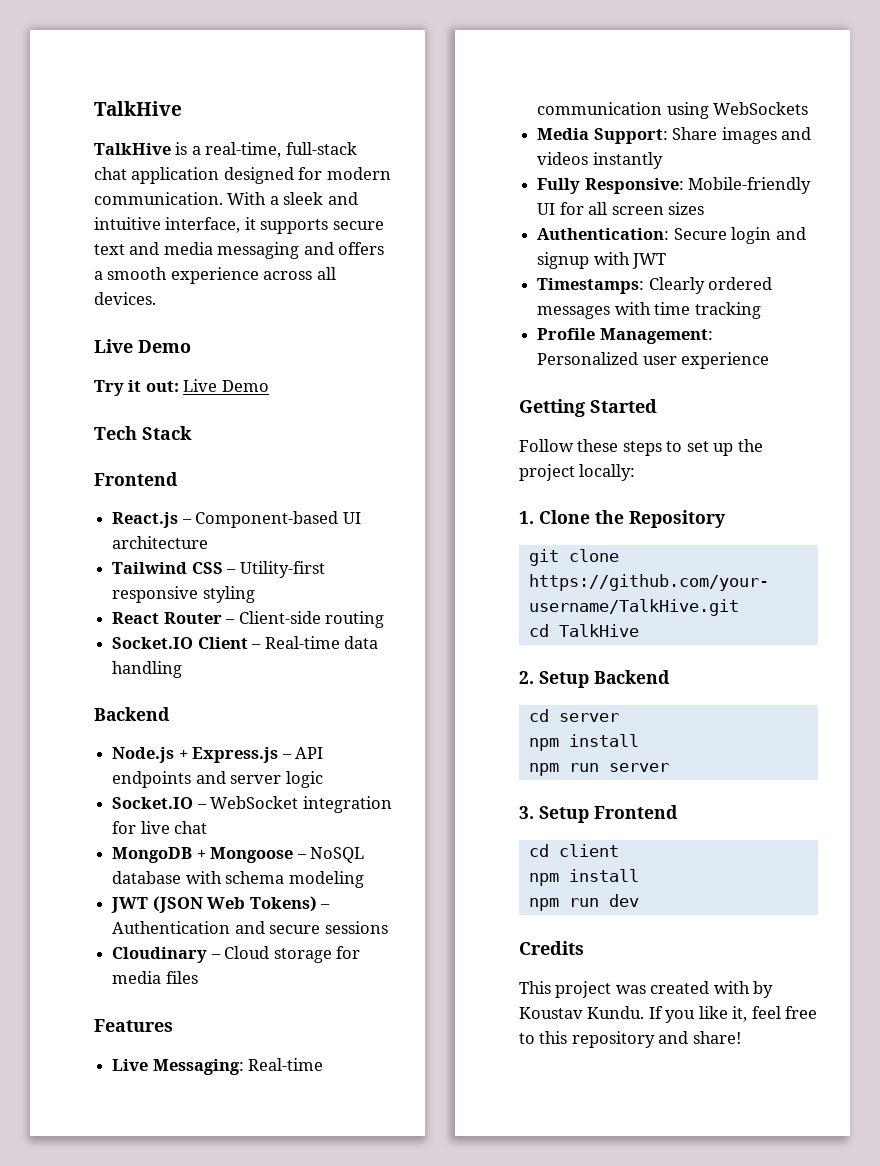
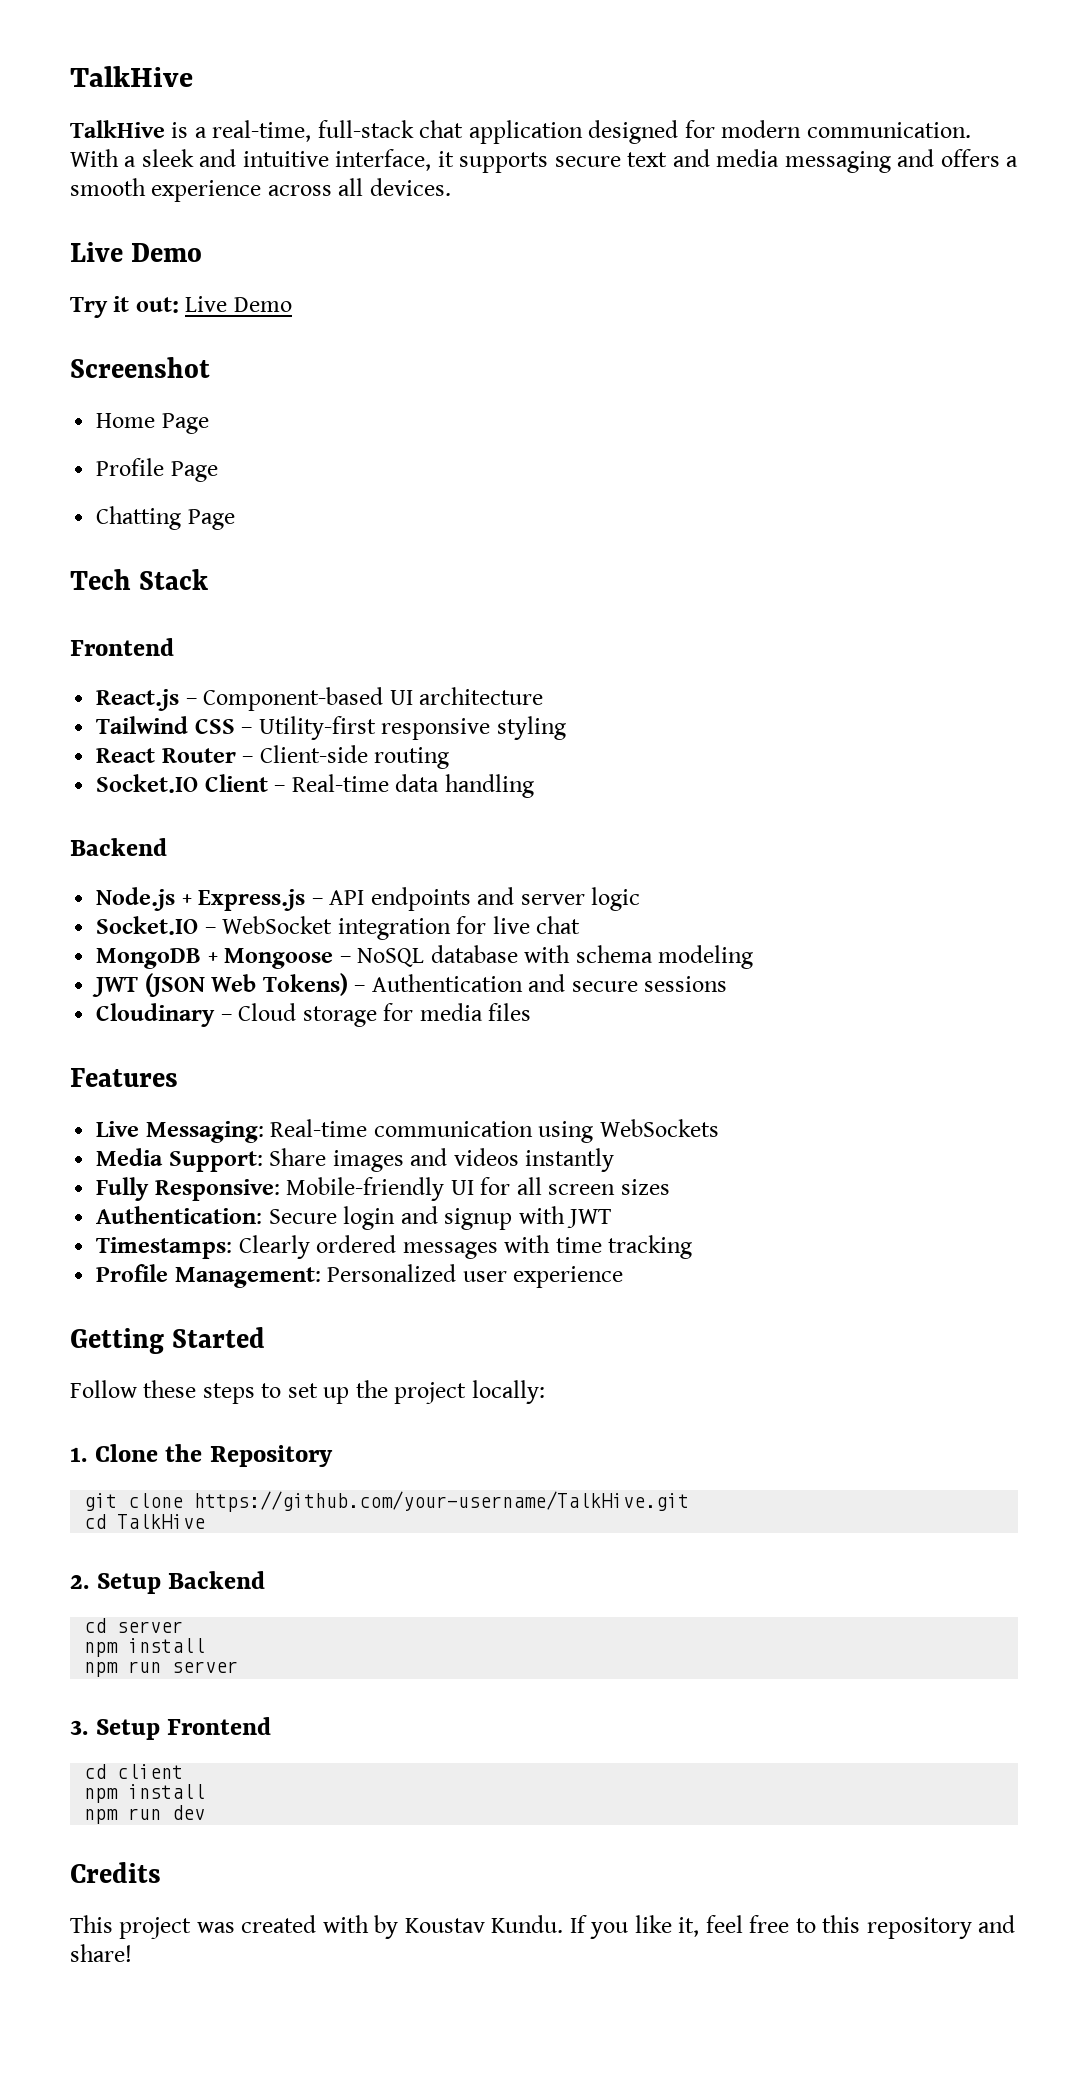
(269, 386) none -> [70,357,210,378] [96,413,209,434] [96,458,218,482] [96,506,235,530] // Screenshot // Home Page // Profile Page // Chatting Page

